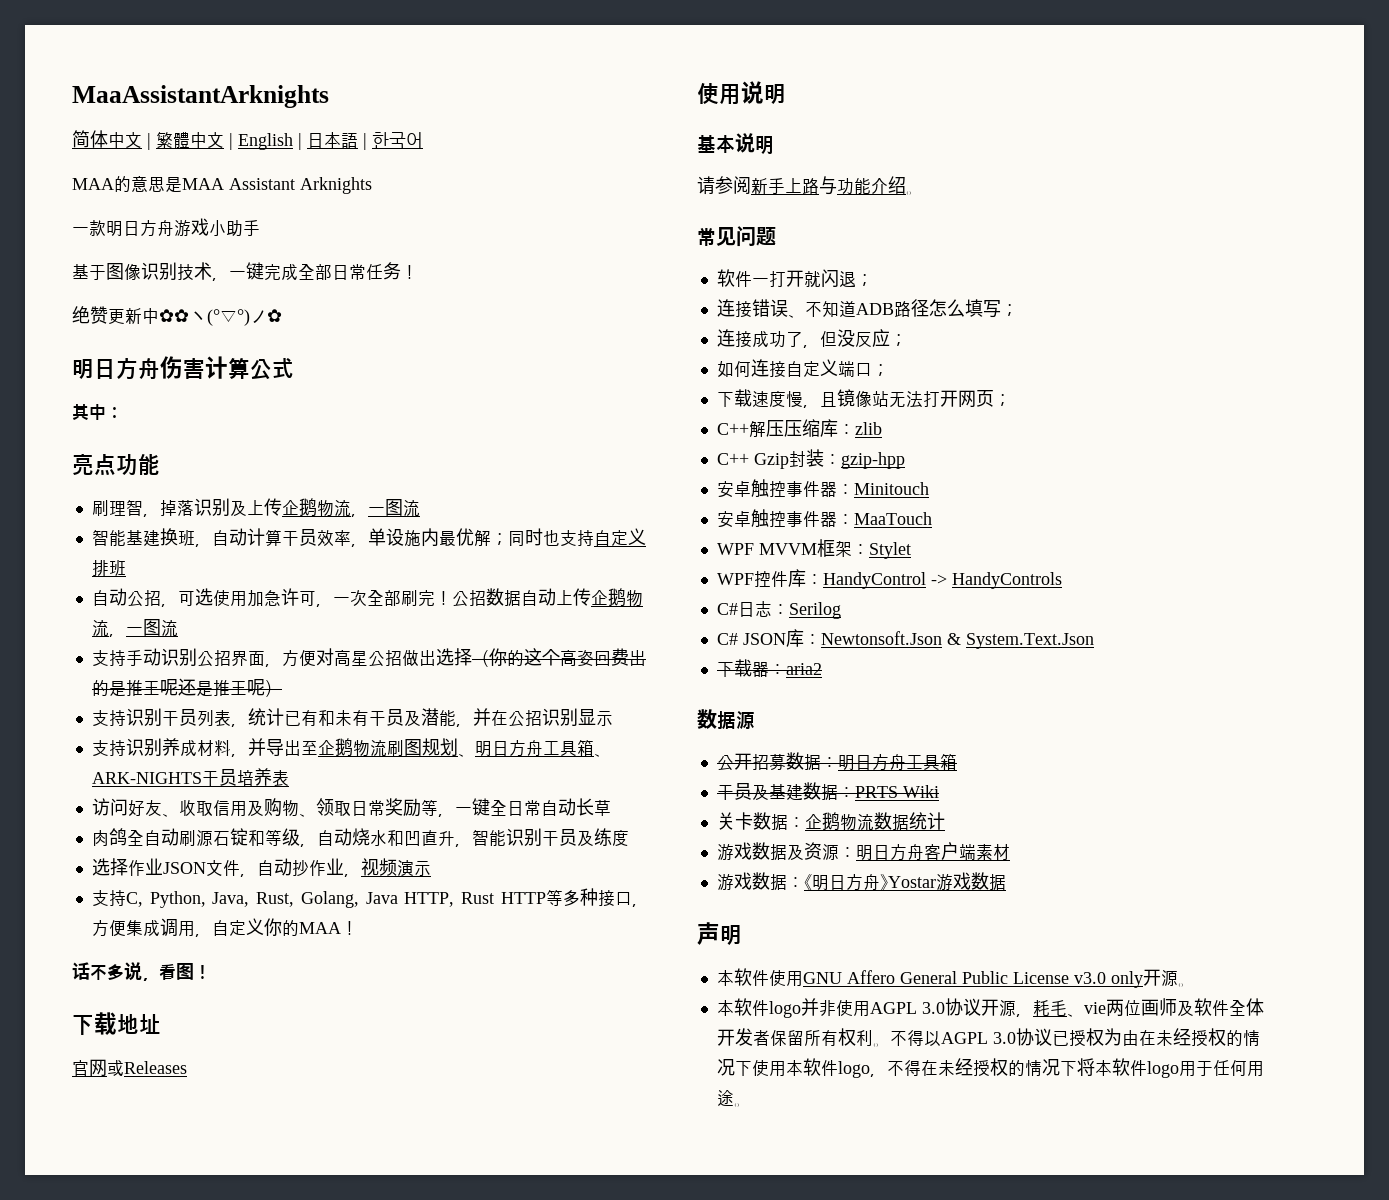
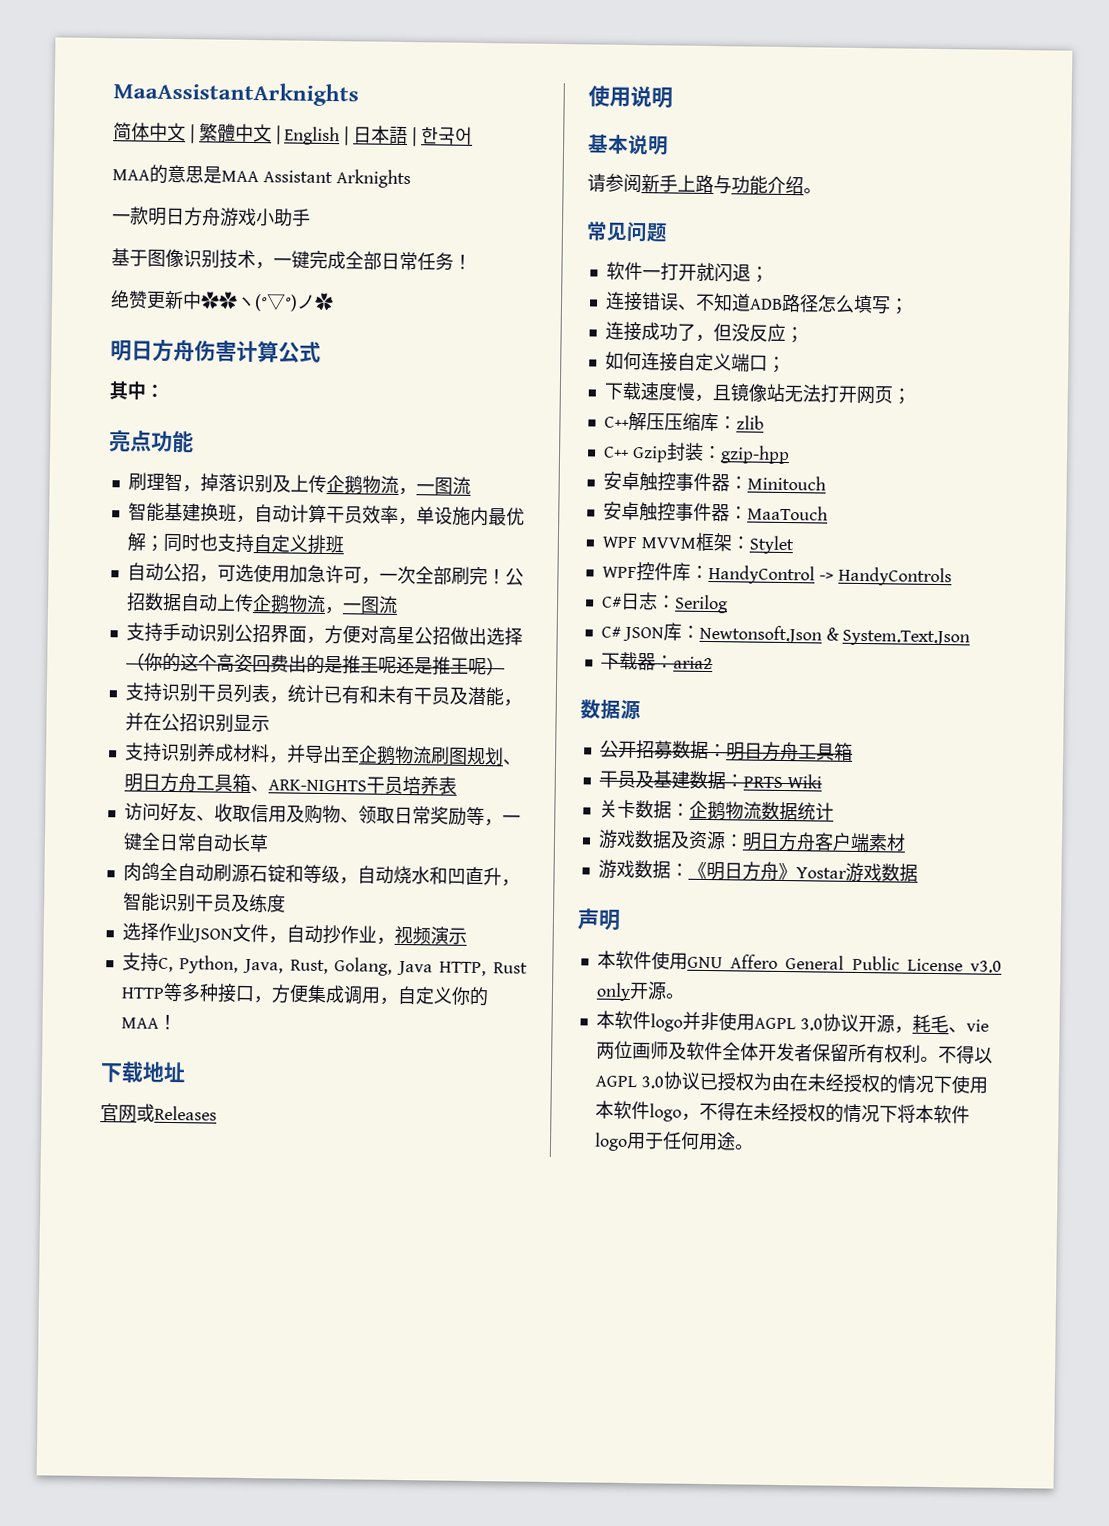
[72,962,211,981] // 话不多说，看图！ -> (177, 1022) none

